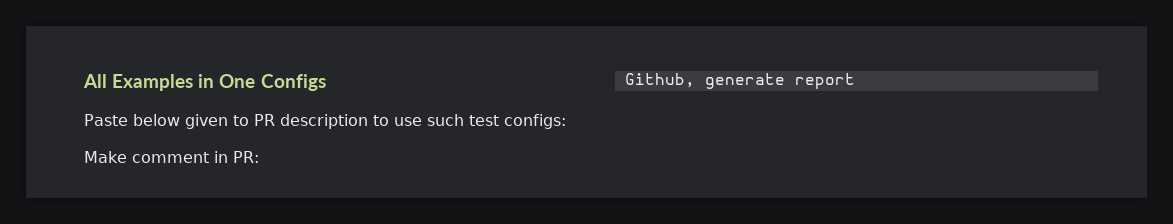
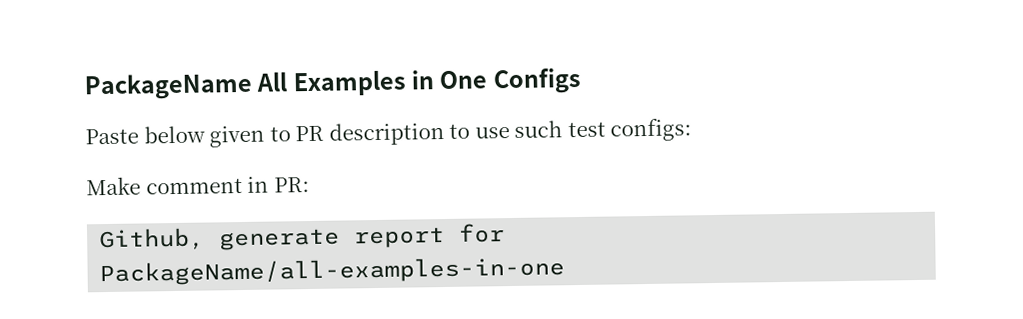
(83, 81) none -> [84,72,253,101] PackageName
(855, 81) none -> [458,223,506,243] [99,256,566,287] for PackageName/all-examples-in-one

